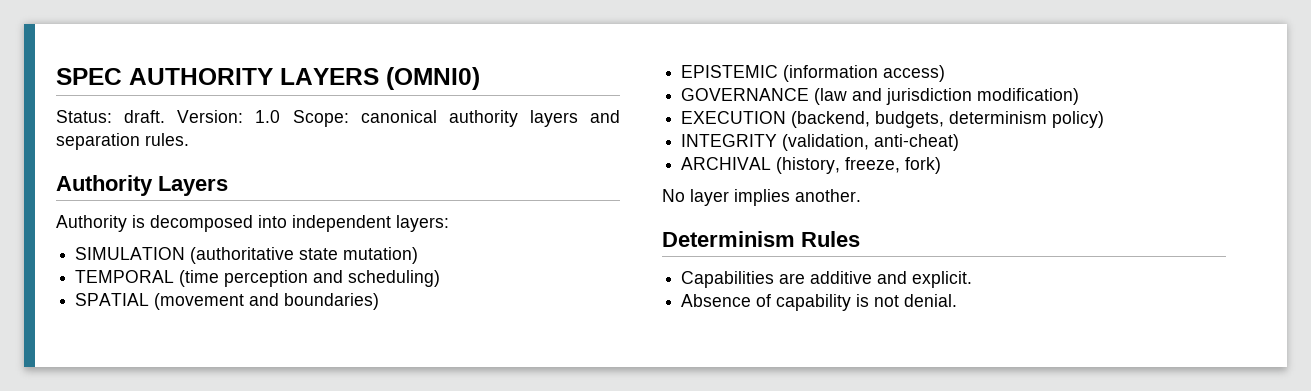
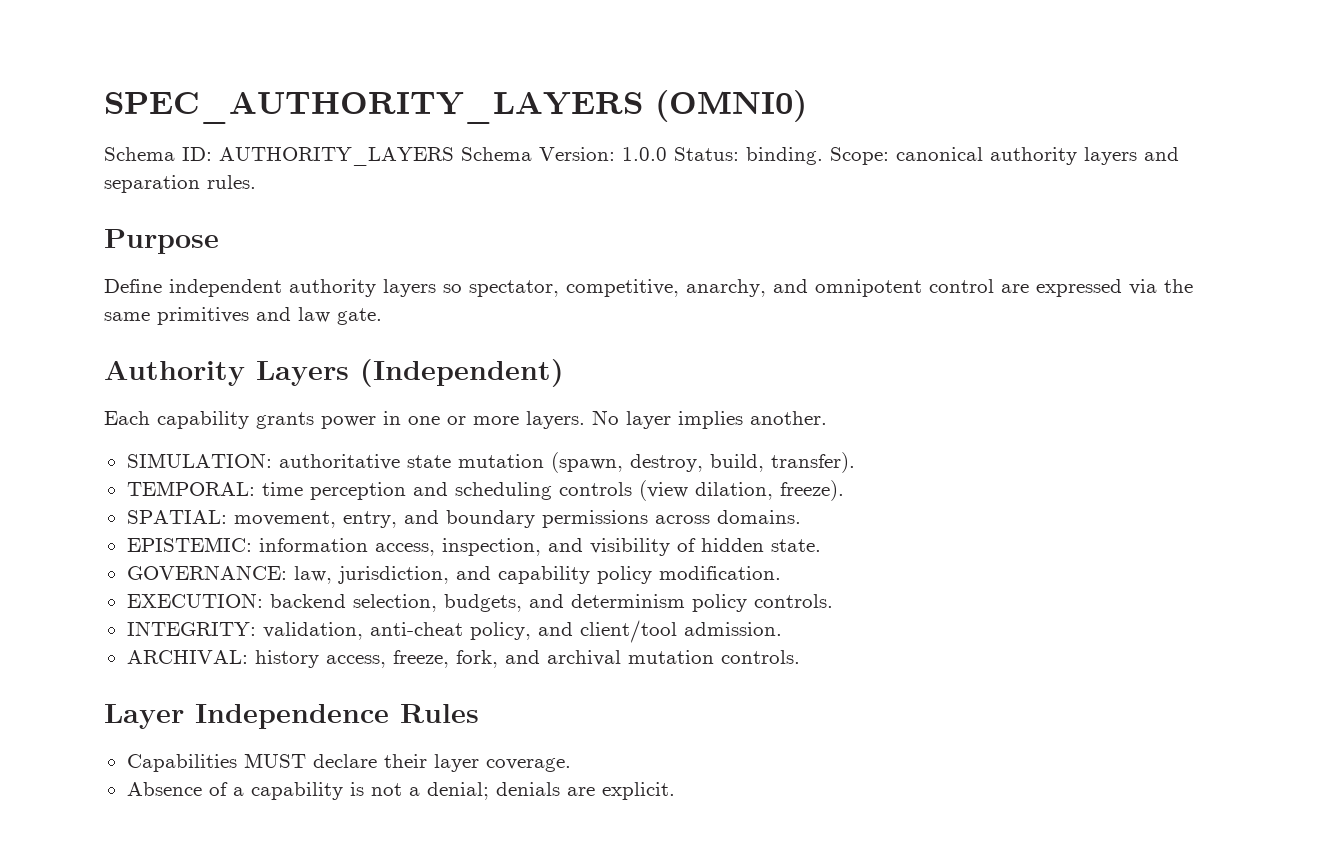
[56,67,480,90] [56,110,281,123] SPEC AUTHORITY LAYERS (OMNI0) // Status: draft. Version: 1.0 -> [104,90,807,124] [104,147,823,166] SPEC_AUTHORITY_LAYERS (OMNI0) // Schema ID: AUTHORITY_LAYERS Schema Version: 1.0.0 Status: binding.
[56,175,228,196] [56,215,449,232] [75,247,419,264] [75,270,441,287] [75,293,380,310] [681,65,946,82] [681,88,1080,105] [681,111,1105,128] [681,134,960,151] [681,157,942,174] [662,189,861,206] [662,231,860,247] [681,271,973,288] Authority Layers // Authority is decomposed into independent layers: // SIMULATION (authoritative state mutation) // TEMPORAL (time perception and scheduling) // SPATIAL (movement and boundaries) // EPISTEMIC (information access) // GOVERNANCE (law and jurisdiction modification) // EXECUTION (backend, budgets, determinism policy) // INTEGRITY (validation, anti-cheat) // ARCHIVAL (history, freeze, fork) // No layer implies another. // Determinism Rules // Capabilities are additive and explicit. -> [104,229,219,254] [104,279,1193,297] [104,307,382,325] [104,359,564,387] [104,410,827,429] [126,452,855,473] [126,480,844,501] [126,510,801,528] [126,537,821,556] [126,565,781,584] [126,593,833,612] [126,620,782,643] [126,650,800,668] [104,704,479,729] [126,753,571,772] Purpose // Define independent authority layers so spectator, competitive, anarchy, and omnipotent control are expressed via the same primitives and law gate. // Authority Layers (Independent) // Each capability grants power in one or more layers. No layer implies another. // SIMULATION: authoritative state mutation (spawn, destroy, build, transfer). // TEMPORAL: time perception and scheduling controls (view dilation, freeze). // SPATIAL: movement, entry, and boundary permissions across domains. // EPISTEMIC: information access, inspection, and visibility of hidden state. // GOVERNANCE: law, jurisdiction, and capability policy modification. // EXECUTION: backend selection, budgets, and determinism policy controls. // INTEGRITY: validation, anti-cheat policy, and client/tool admission. // ARCHIVAL: history access, freeze, fork, and archival mutation controls. // Layer Independence Rules // Capabilities MUST declare their layer coverage.
(772, 300) none -> [232,787,244,796] a
[904,294,958,307] denial. -> [408,782,675,800] a denial; denials are explicit.

